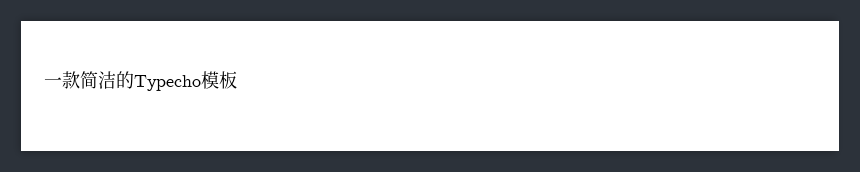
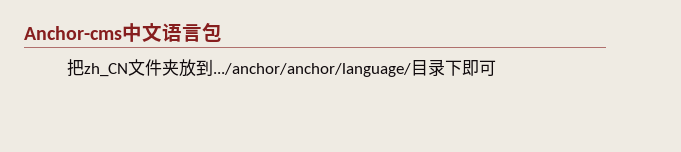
[44,71,237,91] 一款简洁的Typecho模板 -> [24,22,222,42] [67,59,497,77] Anchor-cms中文语言包 // 把zh_CN文件夹放到.../anchor/anchor/language/目录下即可

